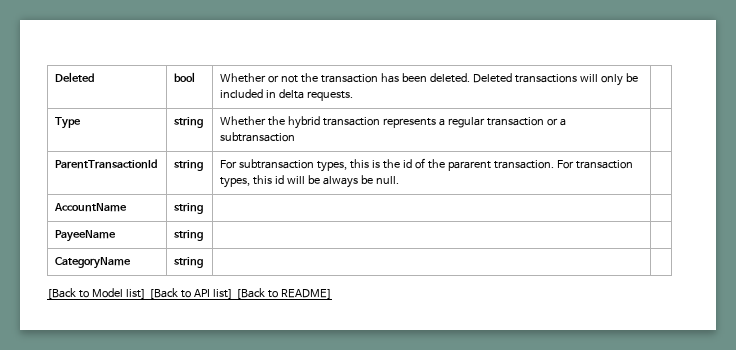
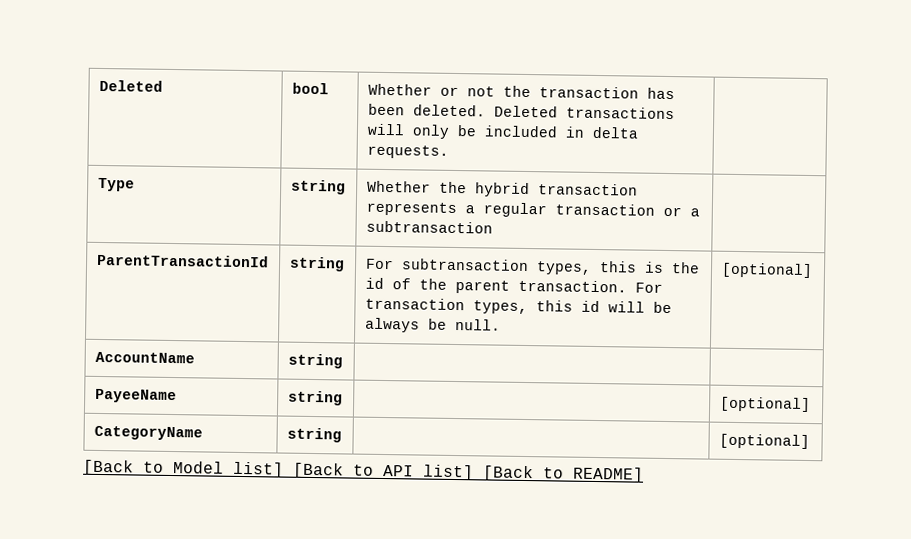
[447,161,491,171] pararent -> [454,279,510,294] parent
(399, 180) none -> [720,262,813,279] [optional]
(204, 235) none -> [719,396,811,413] [optional]
(204, 262) none -> [718,433,810,450] [optional]

